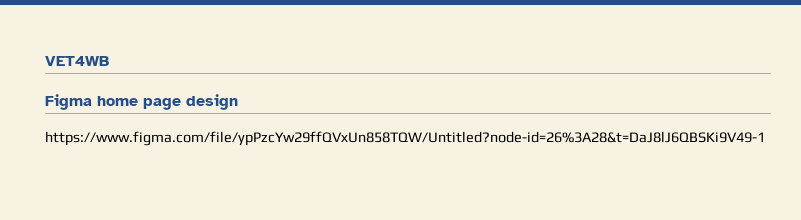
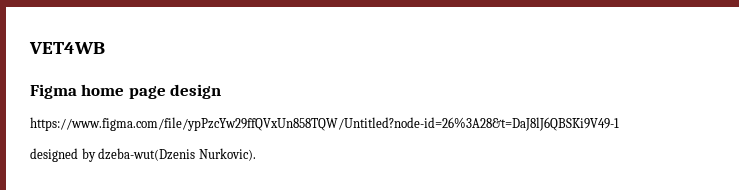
(765, 138) none -> [30,148,256,162] // designed by dzeba-wut(Dzenis Nurkovic).

